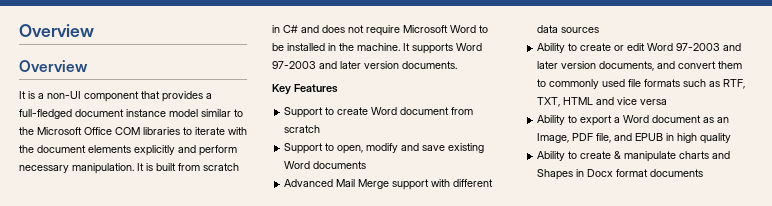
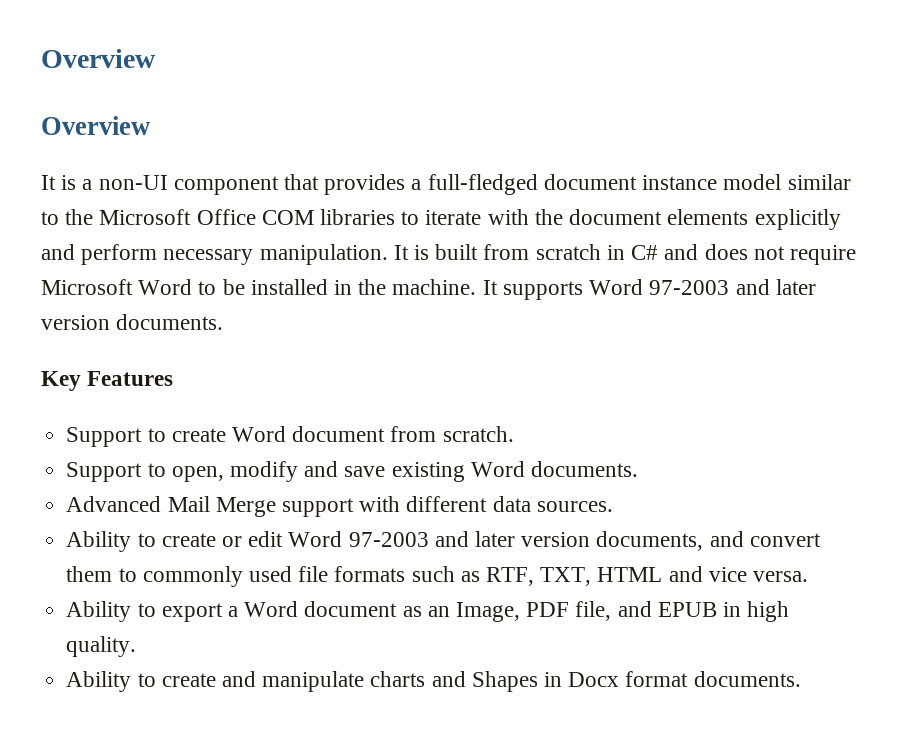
[284,125,321,133] scratch -> [442,426,514,442] scratch.
[313,161,367,169] documents -> [530,461,638,477] documents.
[561,27,600,33] sources -> [536,501,613,512] sources.
[640,99,668,105] versa -> [753,571,809,582] versa.
[700,133,732,144] [537,151,622,161] quality // Ability to create & -> [66,636,137,657] [66,671,256,692] quality. // Ability to create and
[650,169,704,177] documents -> [693,671,801,687] documents.

